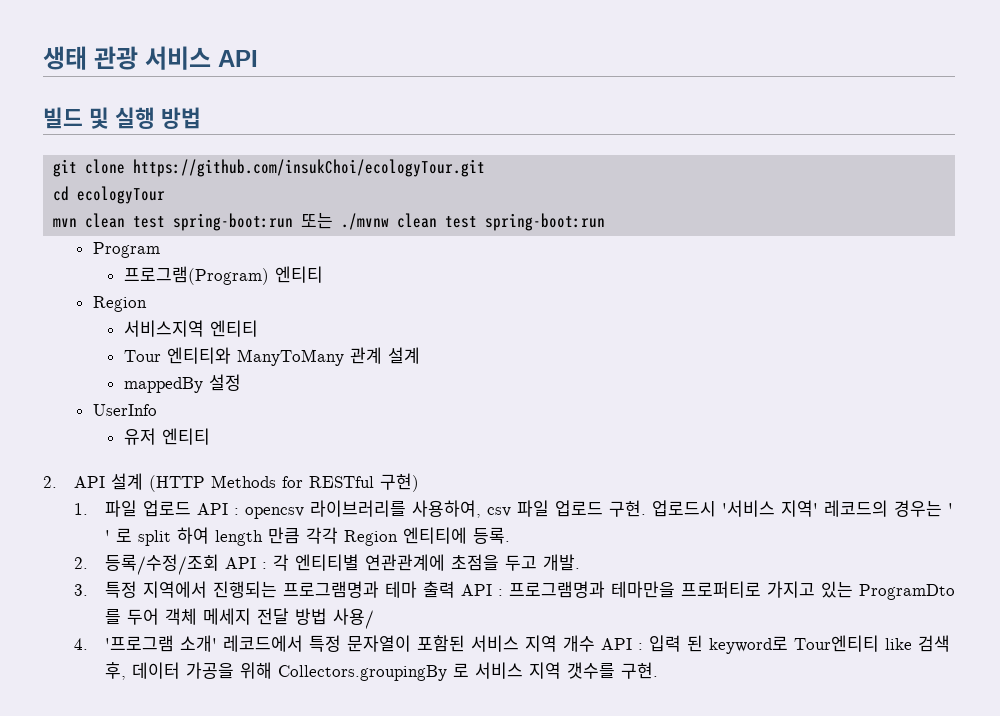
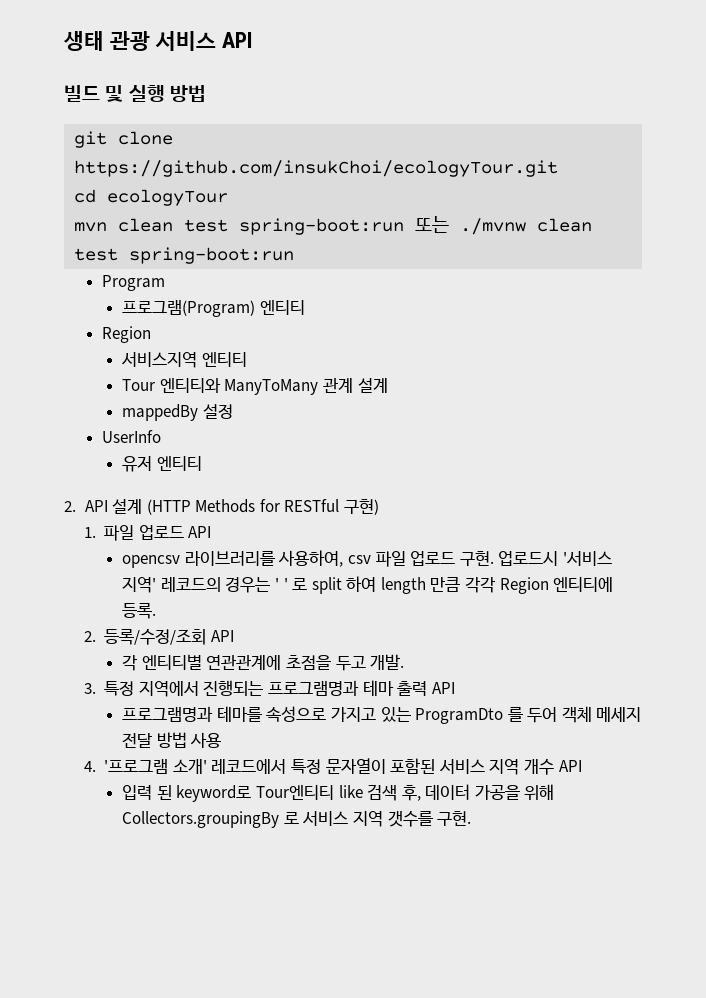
[233,508,239,515] : -> (212, 532) //
[261,562,267,569] : -> (234, 636) //
[497,581,761,598] : 프로그램명과 테마만을 프로퍼티로 -> [122,706,327,722] // 프로그램명과 테마를 속성으로
[332,608,374,629] 사용/ -> [190,732,222,748] 사용
[637,643,643,650] : -> (582, 766) //

